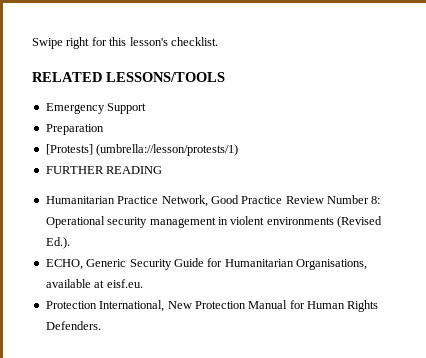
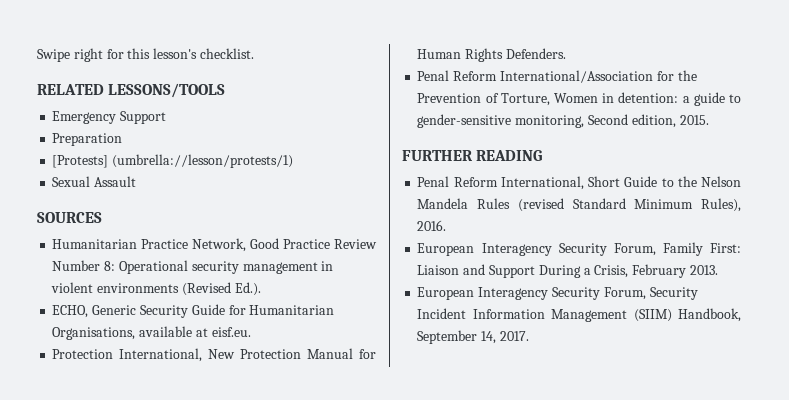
[45,166,163,174] FURTHER READING -> [52,176,137,187] [37,212,102,223] Sexual Assault // SOURCES
(101, 325) none -> [417,70,697,83] [417,92,741,106] [417,114,709,128] [402,150,543,161] [417,176,741,190] [417,198,741,212] [417,220,447,231] [417,242,741,256] [417,264,718,278] [417,287,698,300] [417,308,741,322] [417,330,529,344] // Penal Reform International/Association for the Prevention of Torture, Women in detention: a guide to gender-sensitive monitoring, Second edition, 2015. // FURTHER READING // Penal Reform International, Short Guide to the Nelson Mandela Rules (revised Standard Minimum Rules), 2016. // European Interagency Security Forum, Family First: Liaison and Support During a Crisis, February 2013. // European Interagency Security Forum, Security Incident Information Management (SIIM) Handbook, September 14, 2017.

